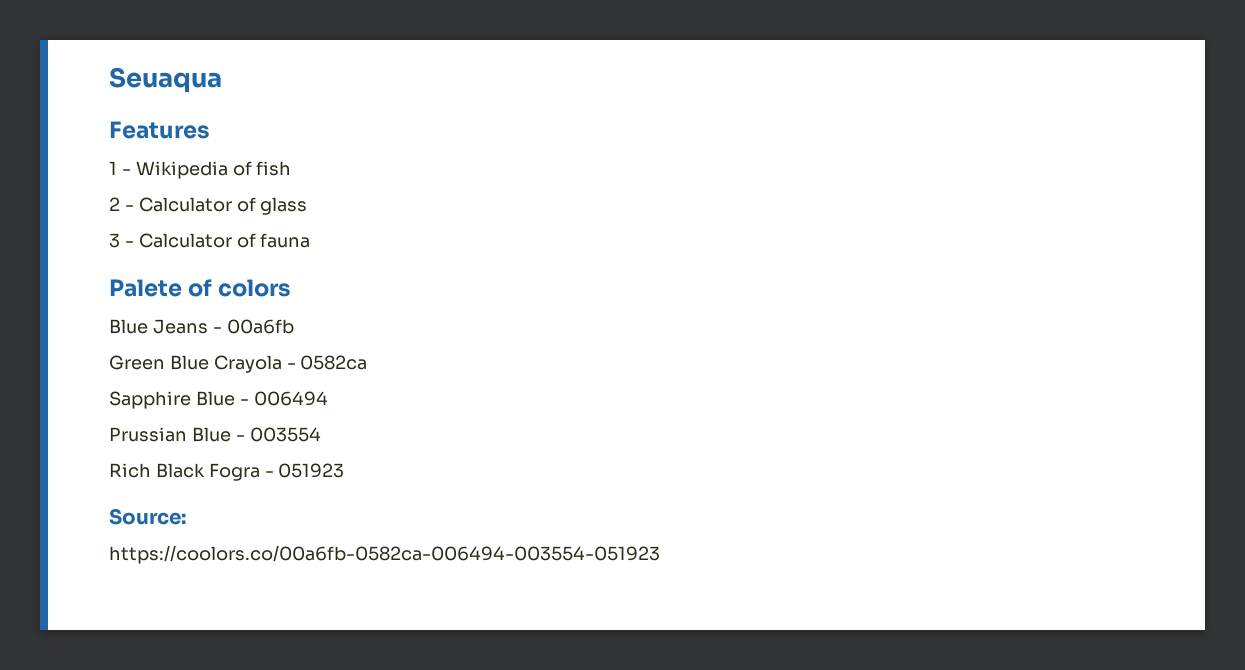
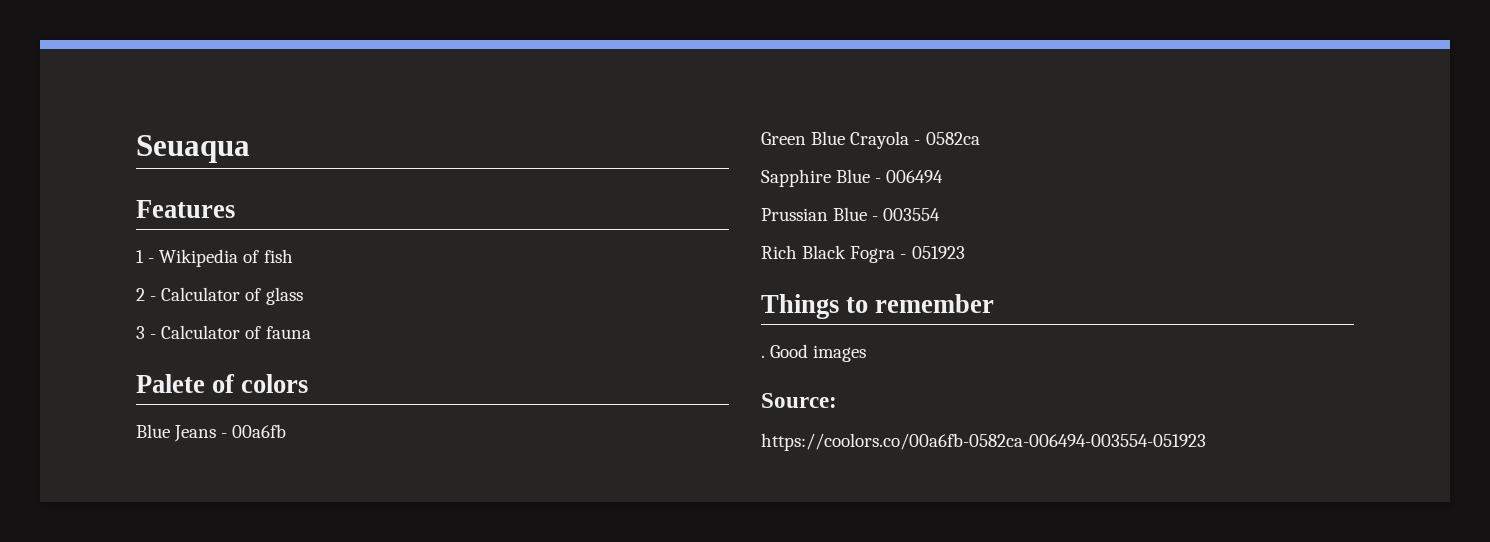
(345, 470) none -> [761,294,995,319] [761,344,867,362] // Things to remember // . Good images

